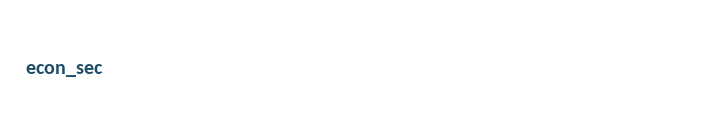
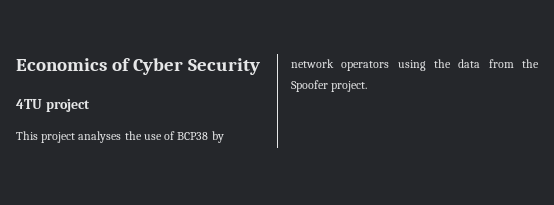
[26,64,103,77] econ_sec -> [16,58,260,75] [16,99,90,112] [16,131,224,143] [291,59,539,71] [291,80,368,92] Economics of Cyber Security // 4TU project // This project analyses the use of BCP38 by network operators using the data from the Spoofer project.

